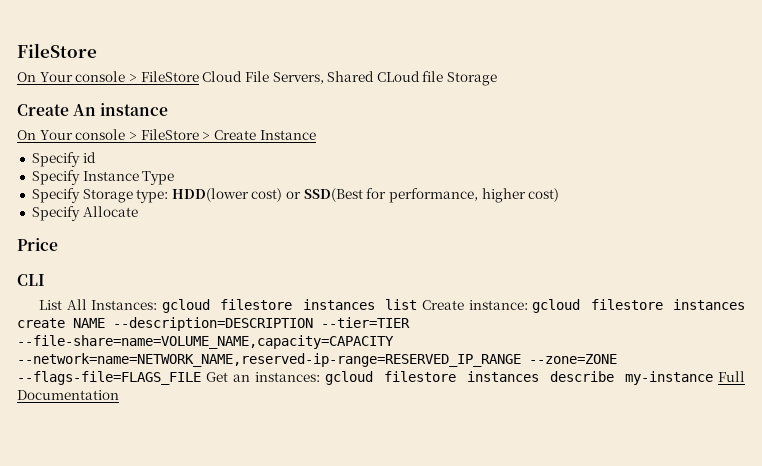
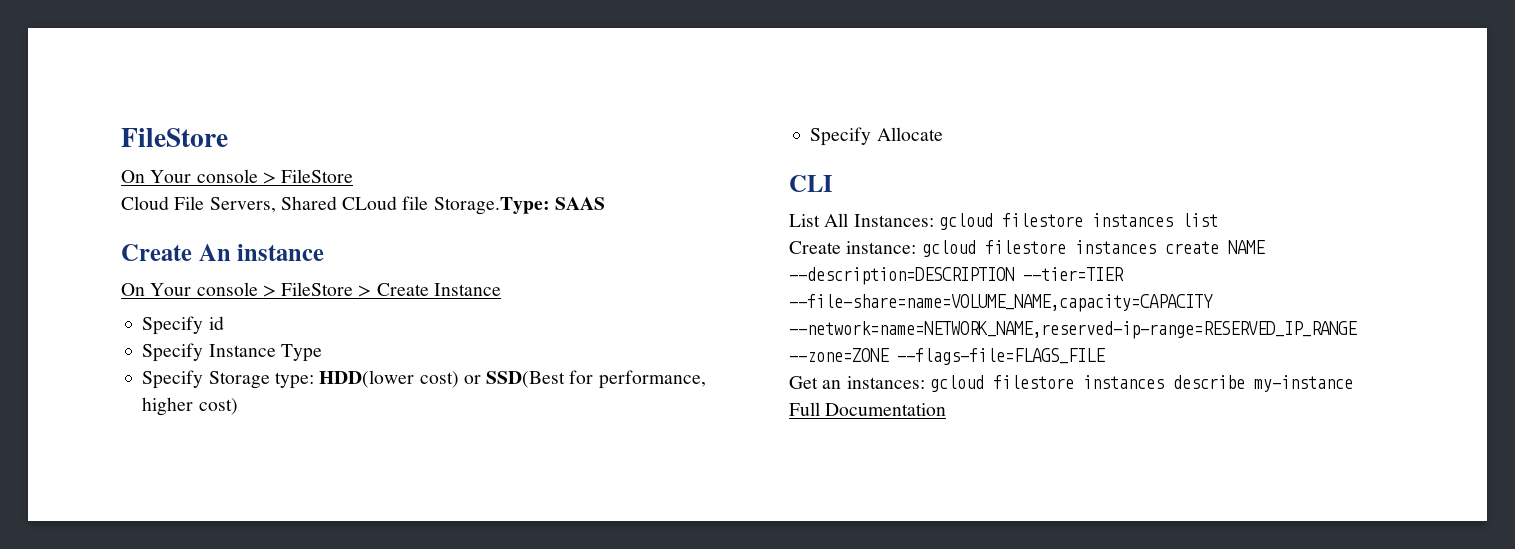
(199, 76) none -> (354, 176) //
[447,72,498,86] Storage -> [433,197,605,215] Storage.Type: SAAS
[17,238,58,251] // Price -> (943, 134) none
(418, 304) none -> (1218, 220) //
(201, 378) none -> (1105, 356) //
(713, 378) none -> (1353, 383) //

